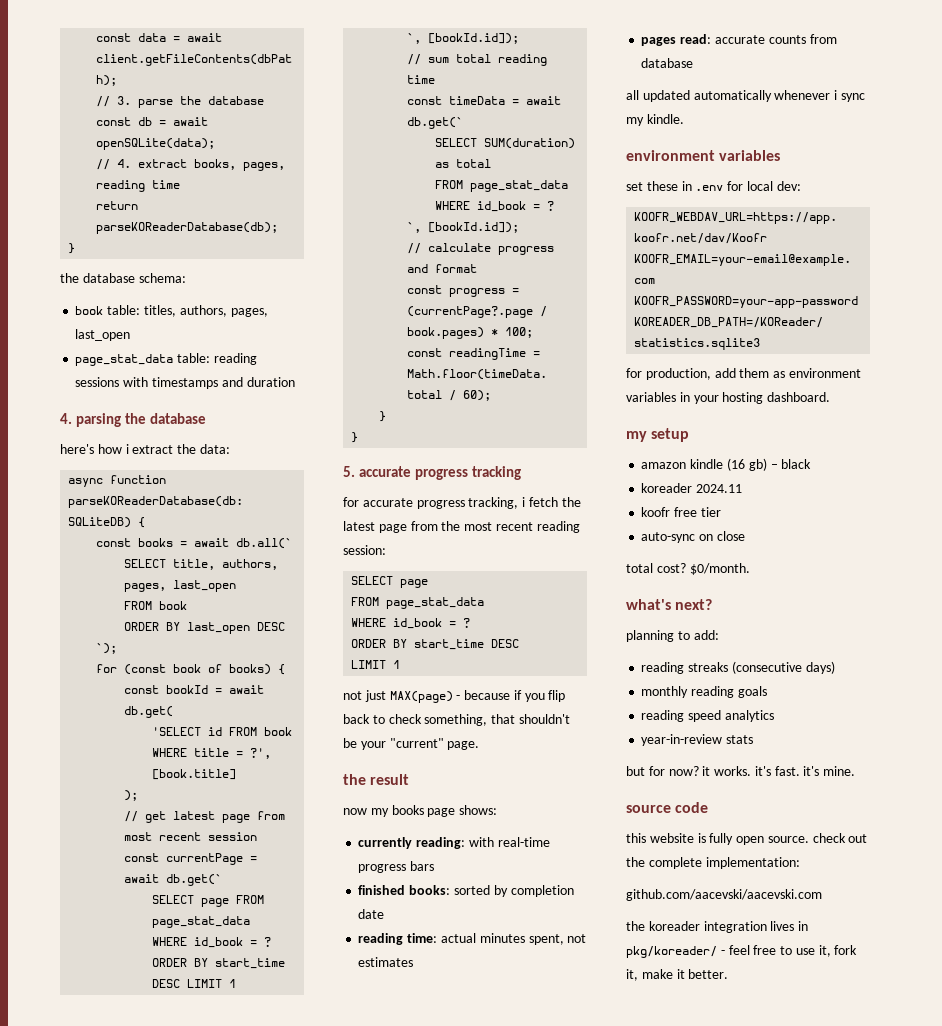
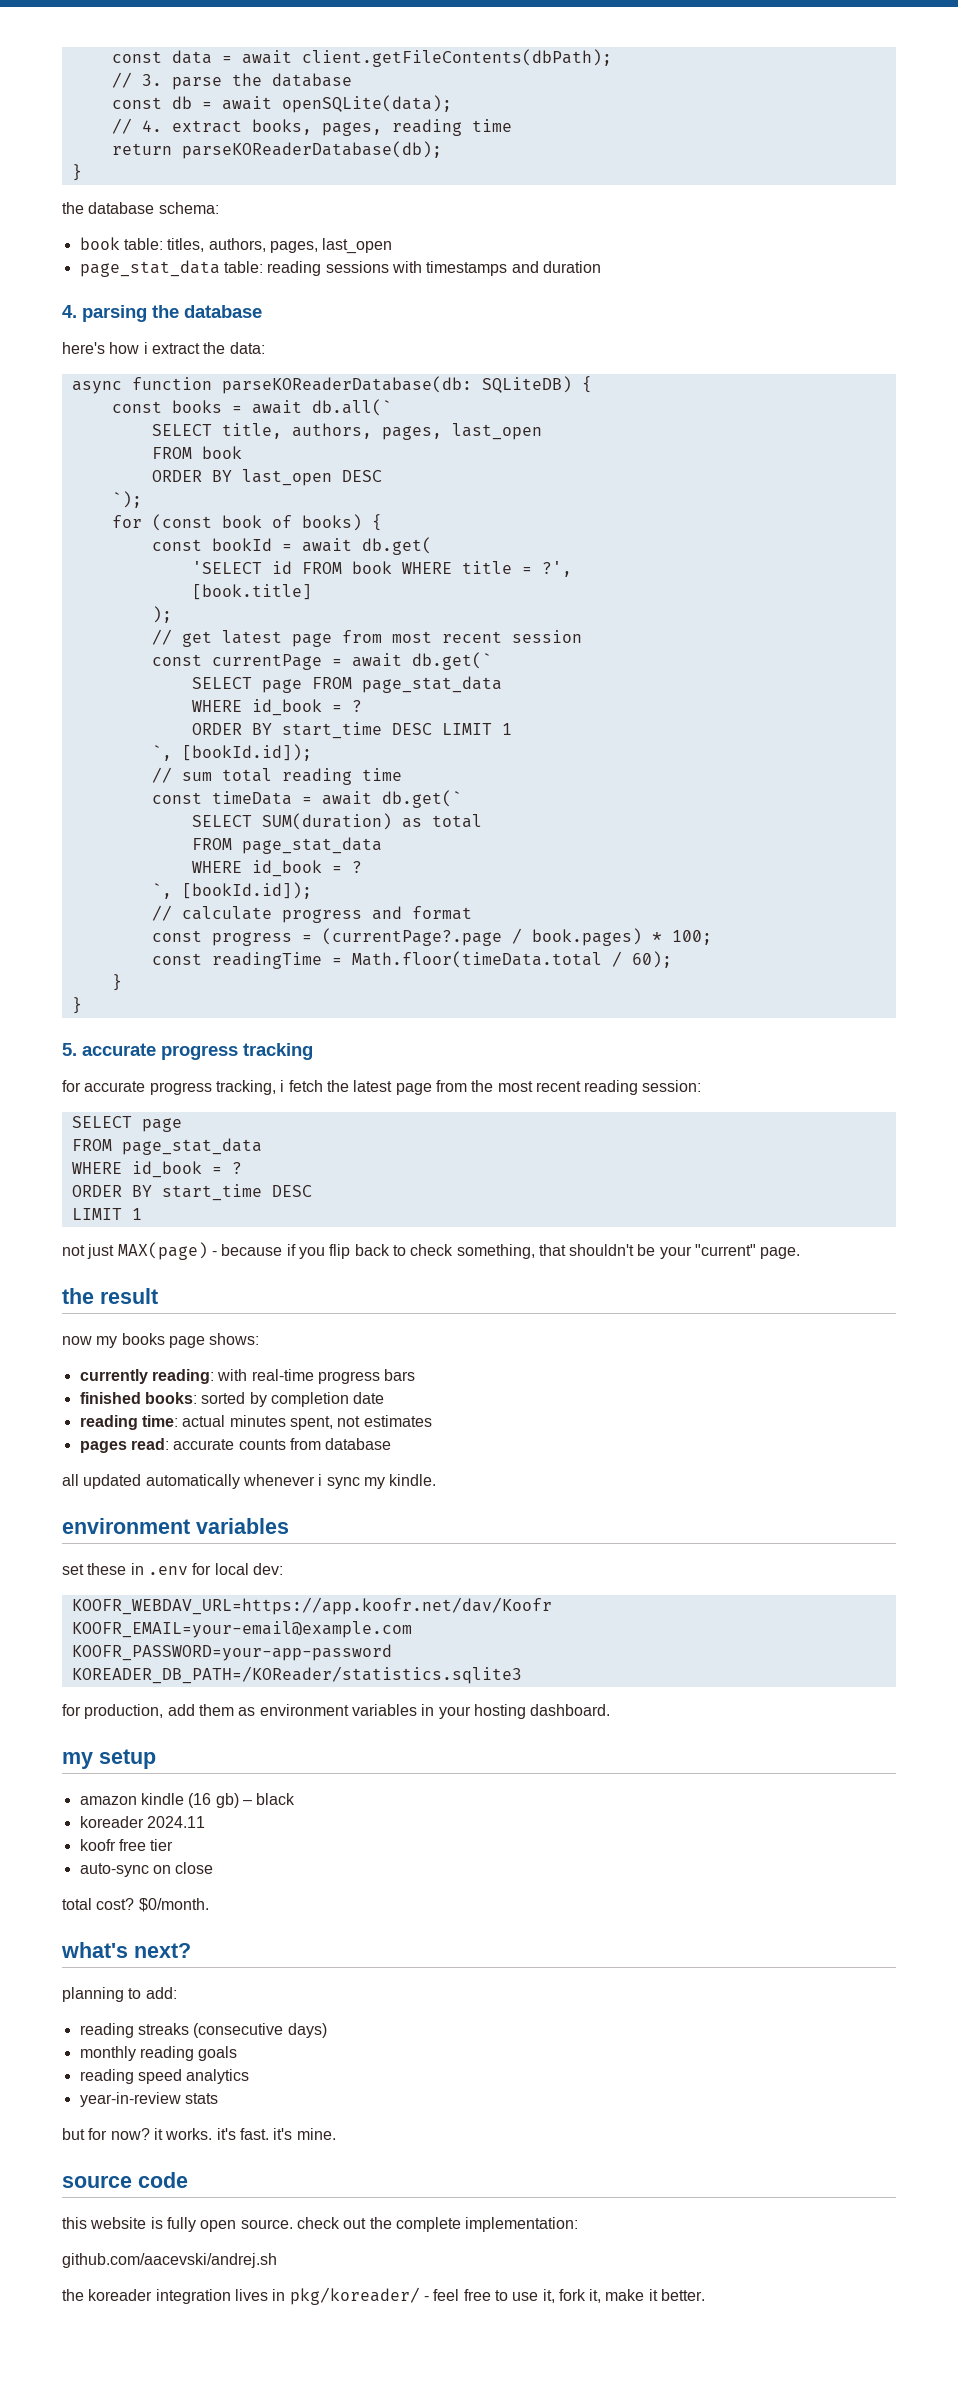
[626,889,822,901] github.com/aacevski/aacevski.com -> [62,2253,277,2268] github.com/aacevski/andrej.sh

